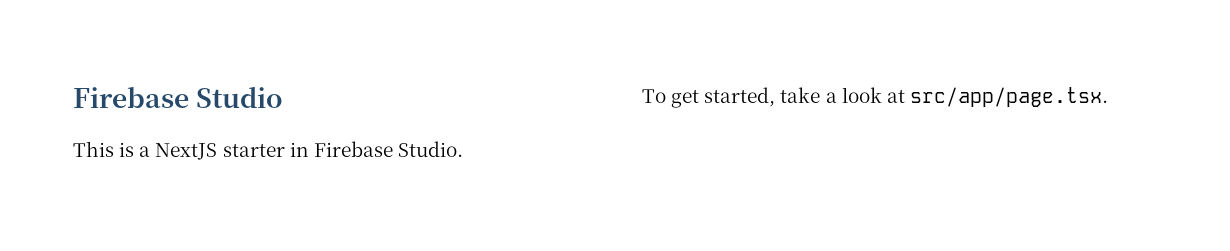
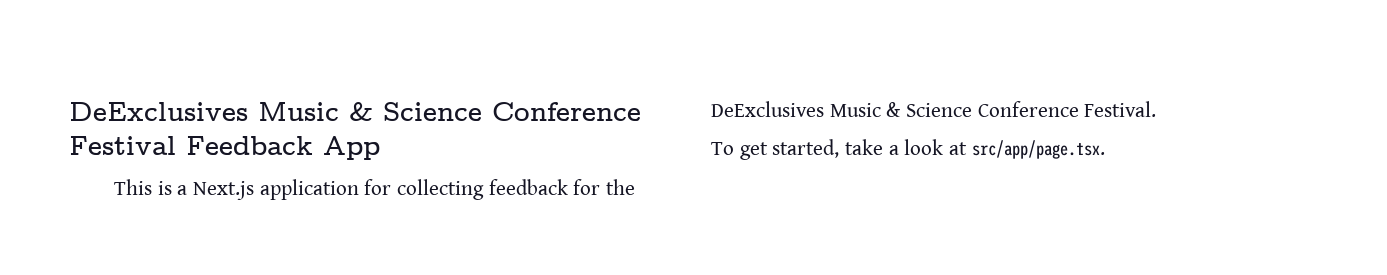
[73,86,284,108] [73,141,463,160] Firebase Studio // This is a NextJS starter in Firebase Studio. -> [69,102,641,121] [69,136,380,160] [113,179,635,200] [711,101,1157,117] DeExclusives Music & Science Conference Festival Feedback App // This is a Next.js application for collecting feedback for the DeExclusives Music & Science Conference Festival.

